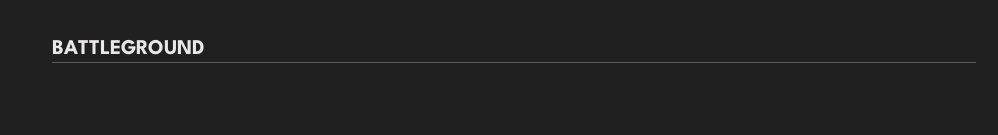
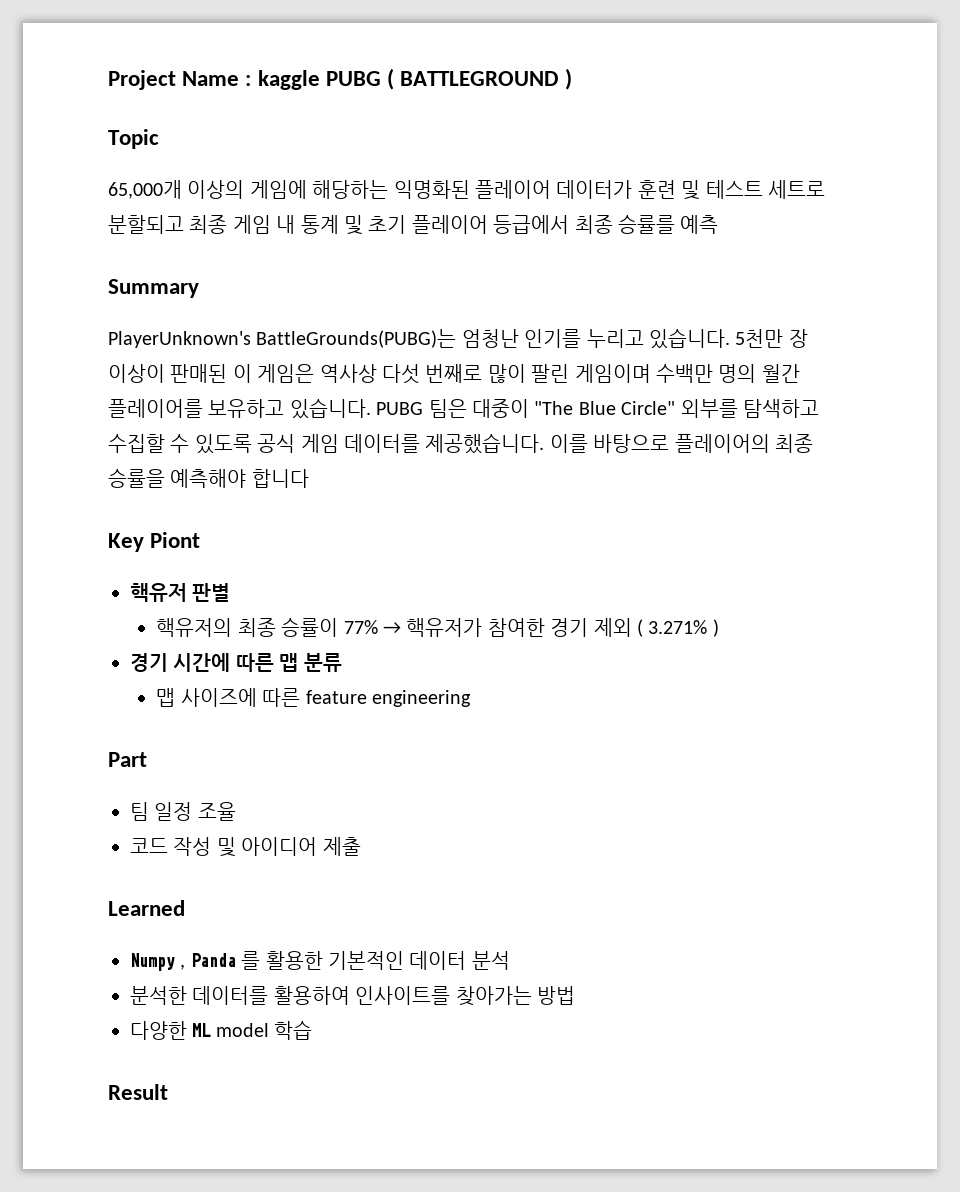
[52,39,205,55] BATTLEGROUND -> [108,68,573,90] [108,129,159,149] [108,180,825,200] [108,214,719,235] [108,279,199,298] [108,328,808,349] [108,364,800,384] [108,398,819,419] [108,433,813,454] [108,468,309,488] [108,532,201,552] [130,583,231,602] [156,617,719,637] [130,653,342,672] [156,688,471,707] [108,752,147,767] [130,802,236,821] [130,837,361,857] [108,900,185,916] [130,951,510,971] [130,986,575,1006] [130,1020,313,1040] [108,1084,168,1100] Project Name : kaggle PUBG ( BATTLEGROUND ) // Topic // 65,000개 이상의 게임에 해당하는 익명화된 플레이어 데이터가 훈련 및 테스트 세트로 분할되고 최종 게임 내 통계 및 초기 플레이어 등급에서 최종 승률를 예측 // Summary // PlayerUnknown's BattleGrounds(PUBG)는 엄청난 인기를 누리고 있습니다. 5천만 장 이상이 판매된 이 게임은 역사상 다섯 번째로 많이 팔린 게임이며 수백만 명의 월간 플레이어를 보유하고 있습니다. PUBG 팀은 대중이 "The Blue Circle" 외부를 탐색하고 수집할 수 있도록 공식 게임 데이터를 제공했습니다. 이를 바탕으로 플레이어의 최종 승률을 예측해야 합니다 // Key Piont // 핵유저 판별 // 핵유저의 최종 승률이 77% → 핵유저가 참여한 경기 제외 ( 3.271% ) // 경기 시간에 따른 맵 분류 // 맵 사이즈에 따른 feature engineering // Part // 팀 일정 조율 // 코드 작성 및 아이디어 제출 // Learned // Numpy , Panda 를 활용한 기본적인 데이터 분석 // 분석한 데이터를 활용하여 인사이트를 찾아가는 방법 // 다양한 ML model 학습 // Result

